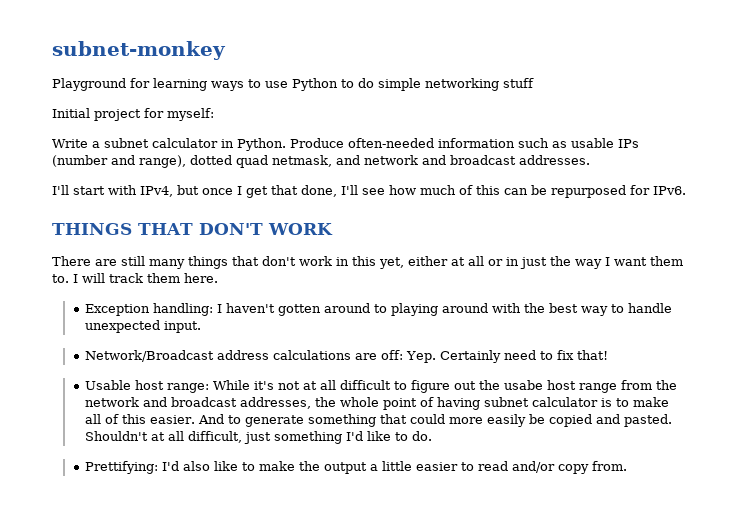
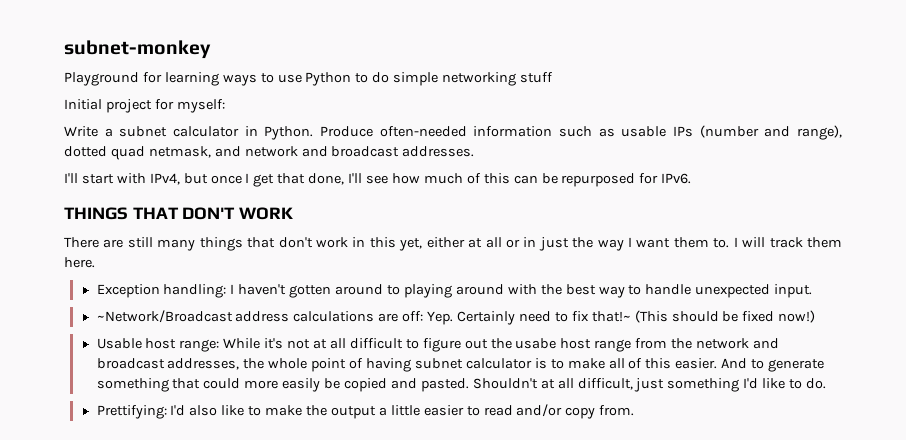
[85,350,215,362] Network/Broadcast -> [96,310,233,323] ~Network/Broadcast
[577,350,609,360] that! -> [591,310,816,323] that!~ (This should be fixed now!)

